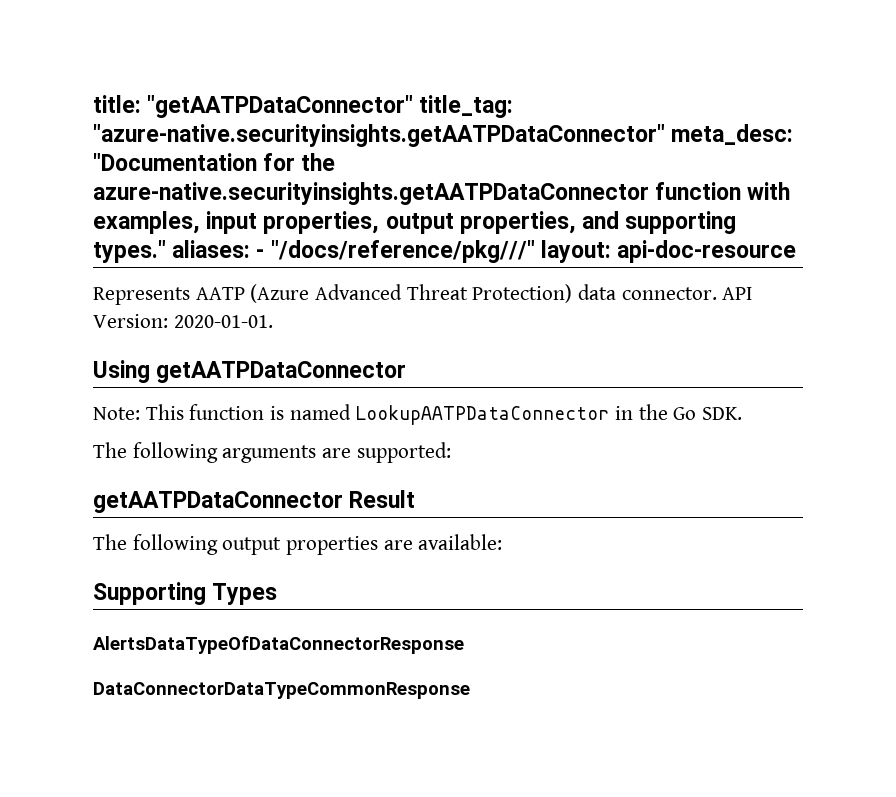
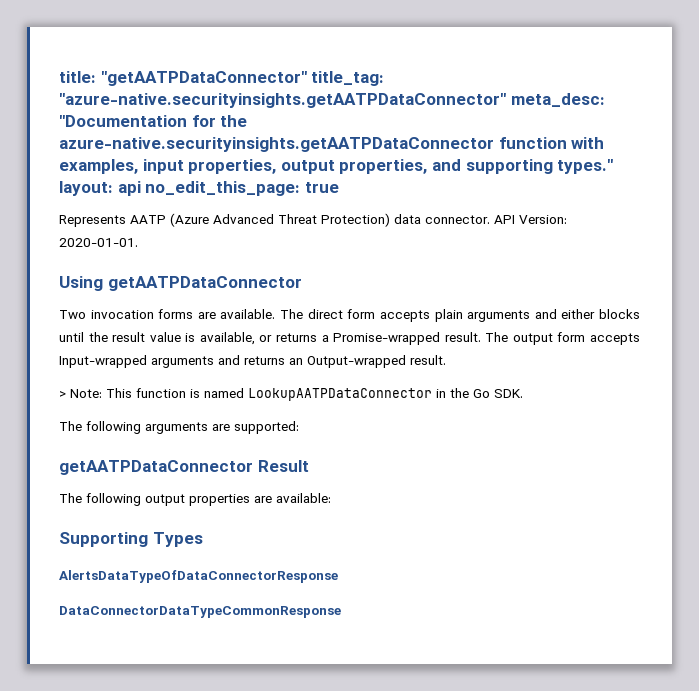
[172,240,797,263] aliases: - "/docs/reference/pkg///" layout: api-doc-resource -> [59,181,339,196] layout: api no_edit_this_page: true
(407, 372) none -> [59,309,641,322] [59,332,640,345] [59,355,446,368] [59,391,66,398] Two invocation forms are available. The direct form accepts plain arguments and either blocks until the result value is available, or returns a Promise-wrapped result. The output form accepts Input-wrapped arguments and returns an Output-wrapped result. // >

